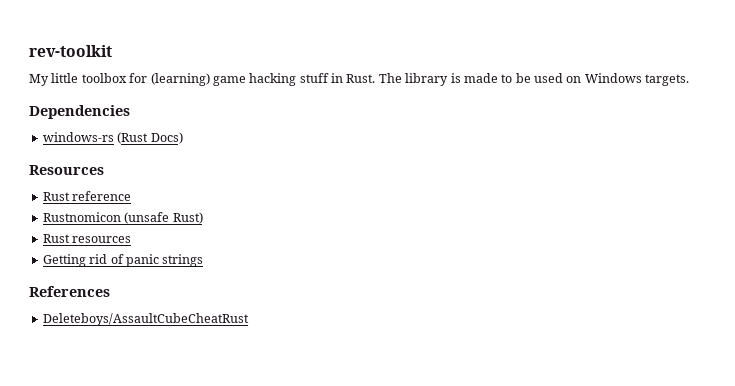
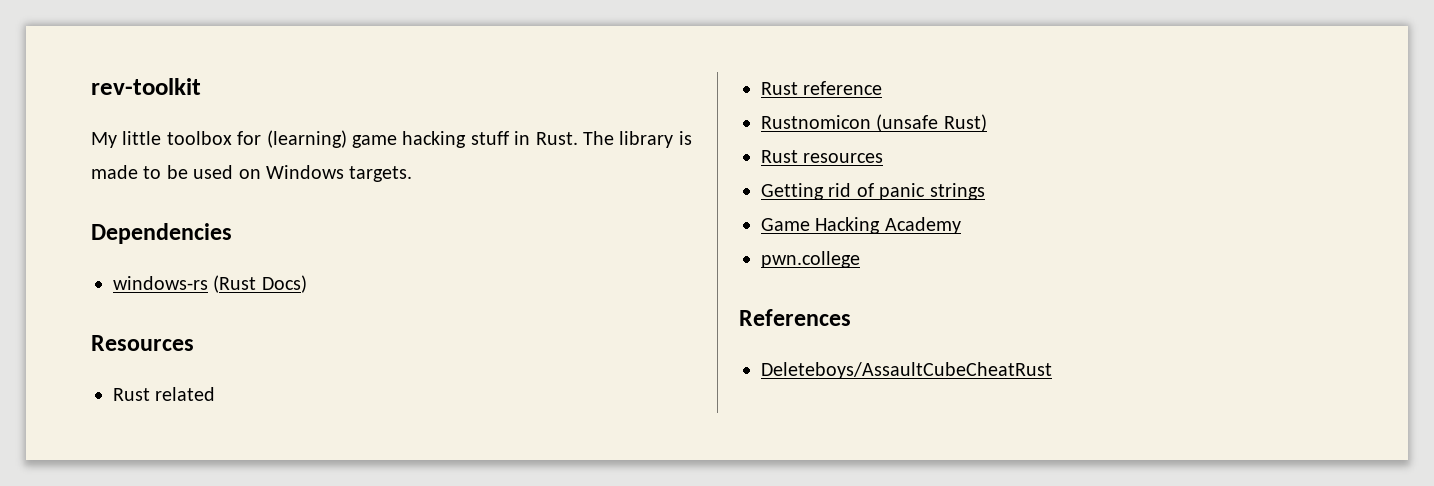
(104, 170) none -> [113,387,216,401] // Rust related
(204, 260) none -> [761,217,961,234] [761,251,860,268] // Game Hacking Academy // pwn.college

